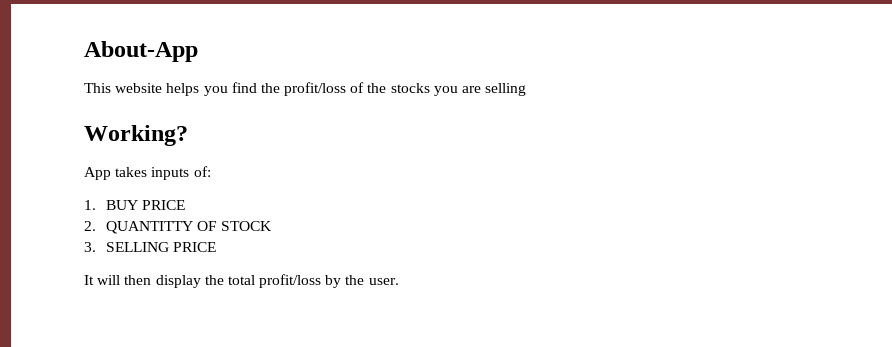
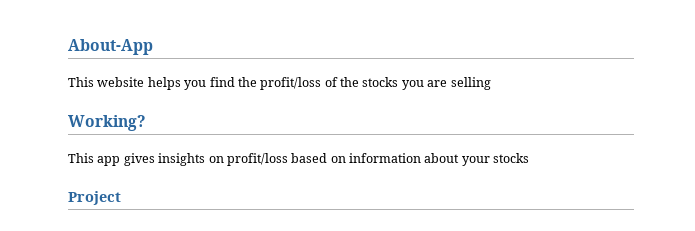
[84,166,211,180] [84,200,185,210] [84,221,272,234] [84,242,216,252] [84,274,399,288] App takes inputs of: // 1. BUY PRICE // 2. QUANTITTY OF STOCK // 3. SELLING PRICE // It will then display the total profit/loss by the user. -> [68,153,530,166] [68,191,121,205] This app gives insights on profit/loss based on information about your stocks // Project

